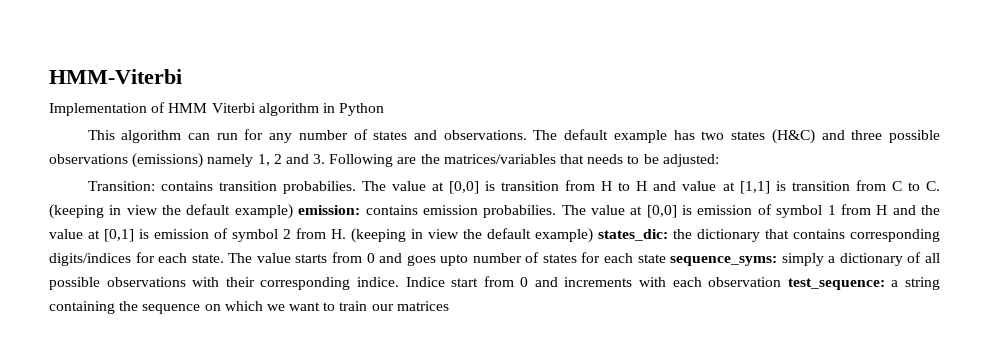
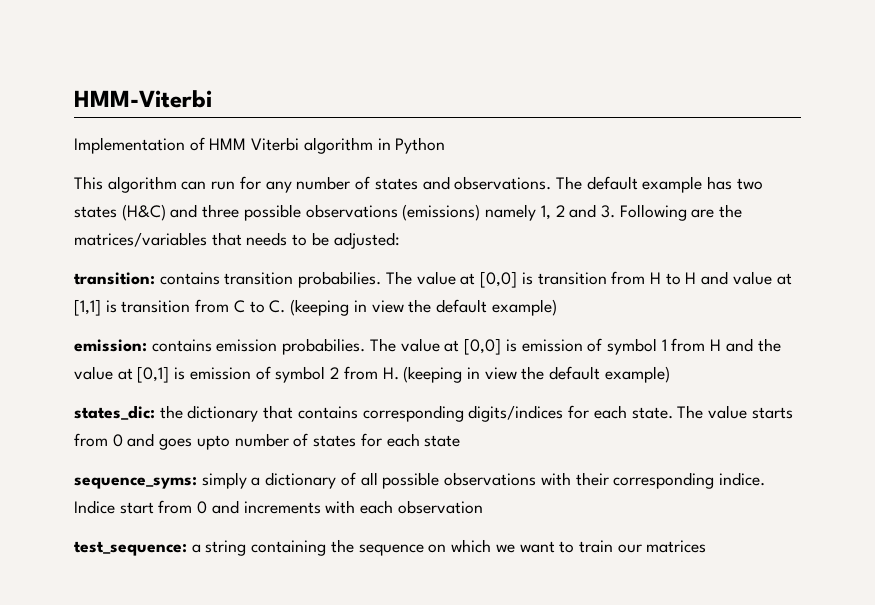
[87,181,155,191] Transition: -> [74,272,155,285] transition:
(293, 211) none -> (557, 307) //
(593, 235) none -> (670, 374) //
(666, 258) none -> (461, 441) //
(782, 282) none -> (483, 507) //

